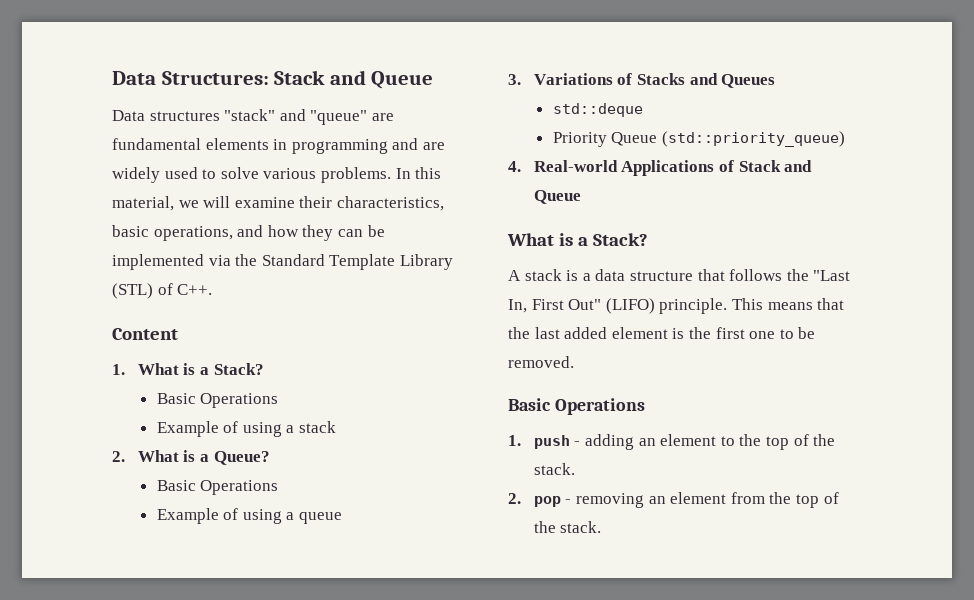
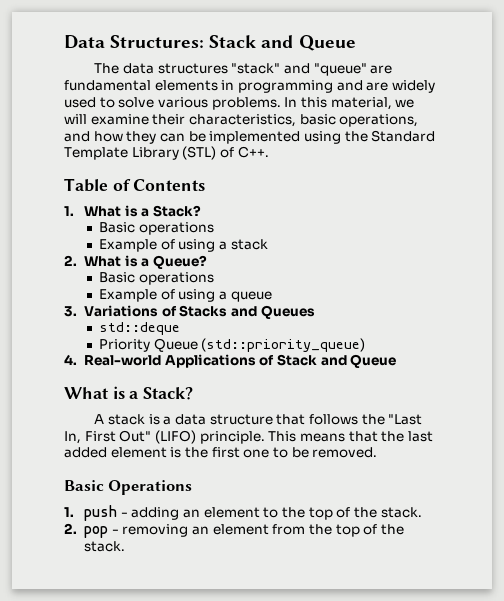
[112,110,145,121] Data -> [94,63,155,74] The data
[208,255,231,266] via -> [303,131,341,144] using
[112,328,178,340] Content -> [64,178,206,192] Table of Contents
[200,393,279,408] Operations -> [138,222,214,235] operations
[200,480,279,495] Operations -> [138,272,214,285] operations

